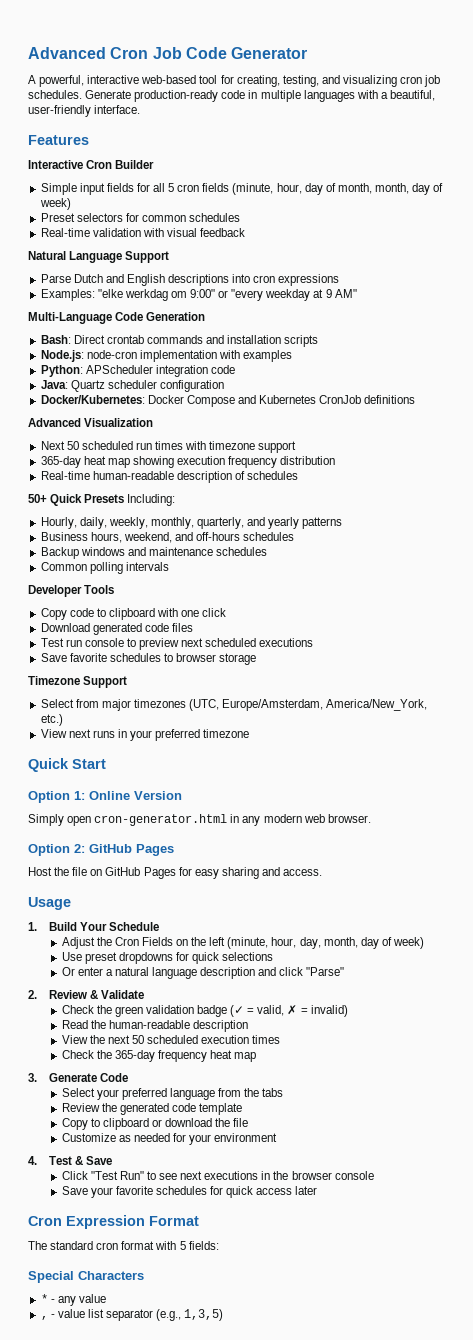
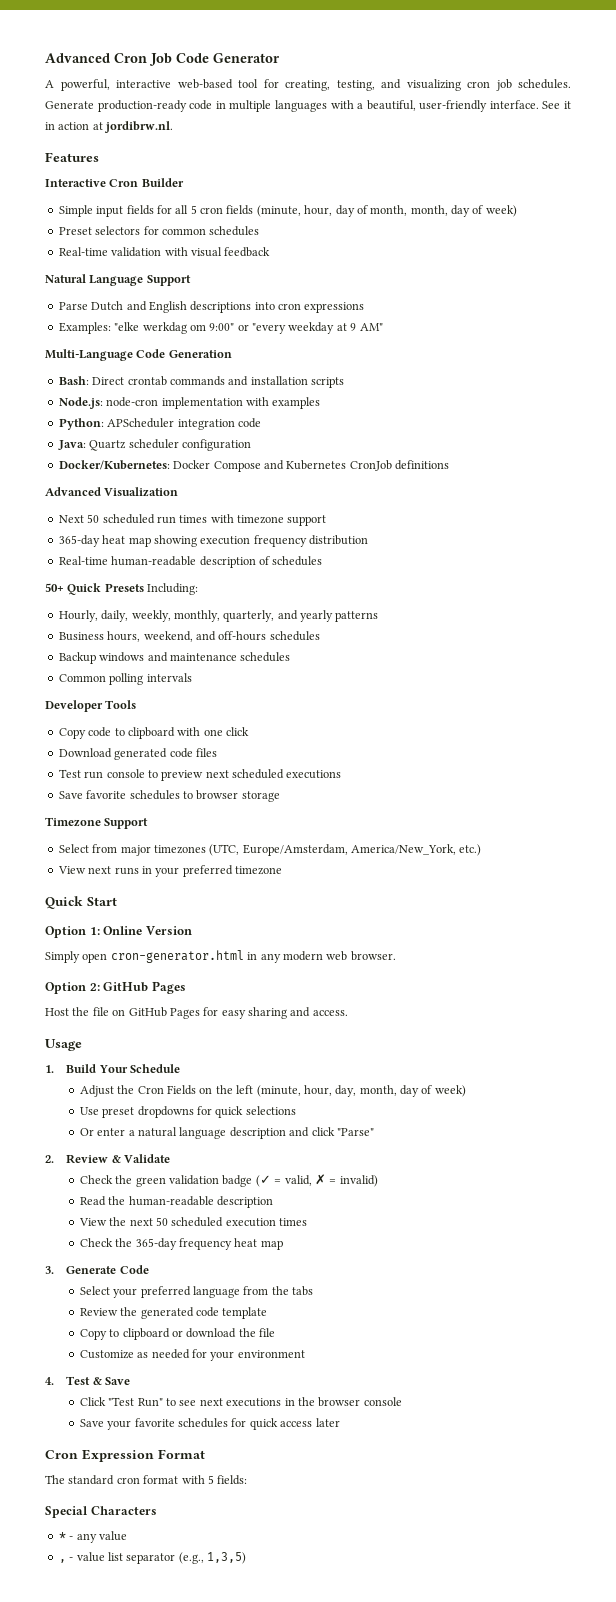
(141, 109) none -> [542,101,571,109] [45,121,174,133] See it in action at jordibrw.nl.

